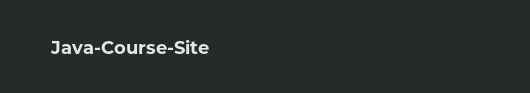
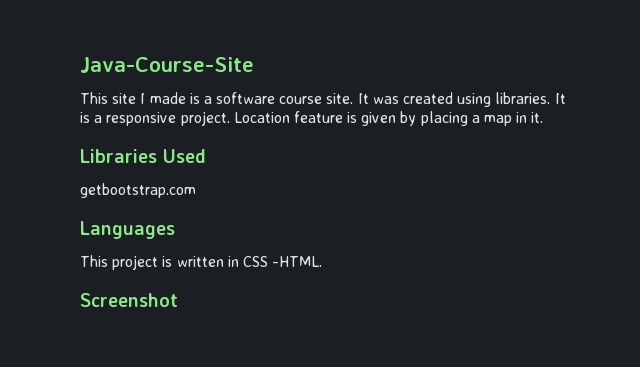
(209, 46) none -> [80,92,566,107] [80,111,544,126] [80,149,206,163] [80,183,196,198] [80,221,175,239] [80,255,323,270] [80,293,178,307] // This site I made is a software course site. It was created using libraries. It is a responsive project. Location feature is given by placing a map in it. // Libraries Used // getbootstrap.com // Languages // This project is written in CSS -HTML. // Screenshot

